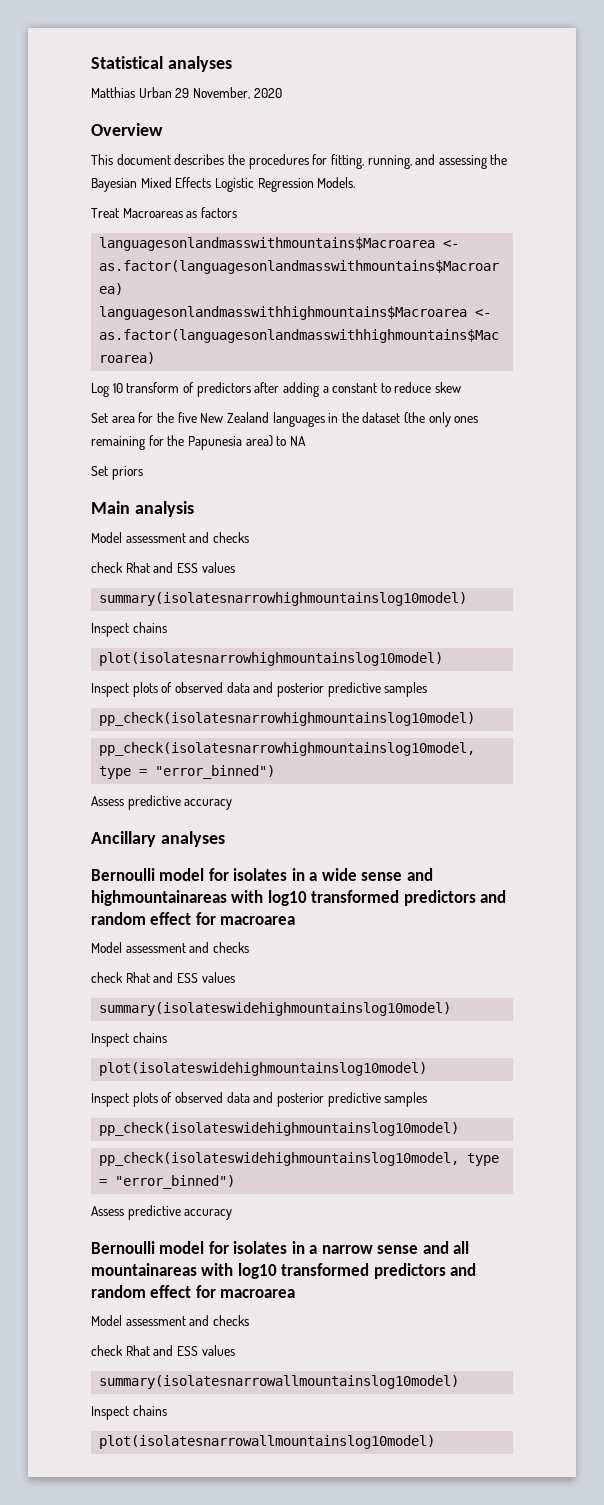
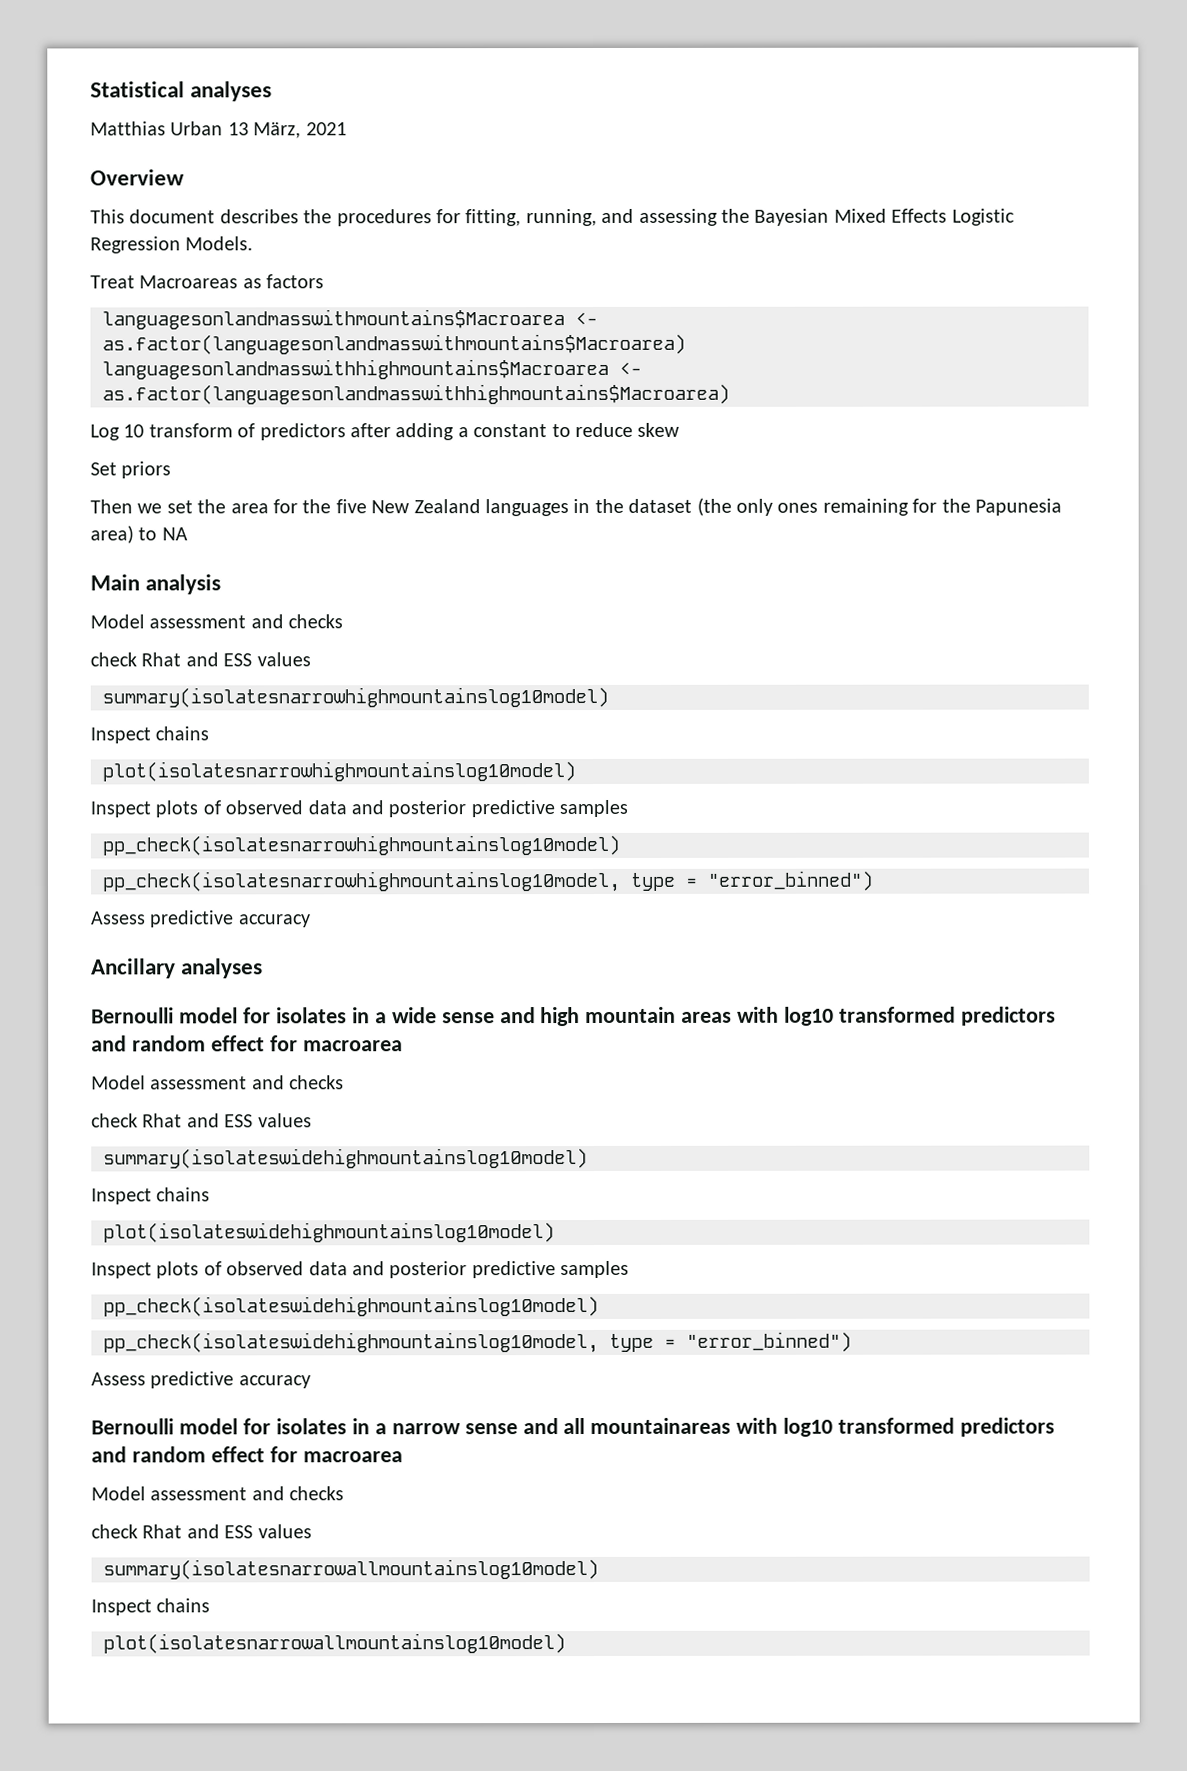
[175,87,282,99] 29 November, 2020 -> [227,122,347,139] 13 März, 2021
(108, 418) none -> [121,461,172,479] [90,499,227,514] priors // Then we set the
[91,466,143,480] // Set priors -> (188, 534) none
[91,890,227,906] highmountainareas -> [540,1006,733,1027] high mountain areas

